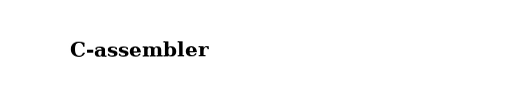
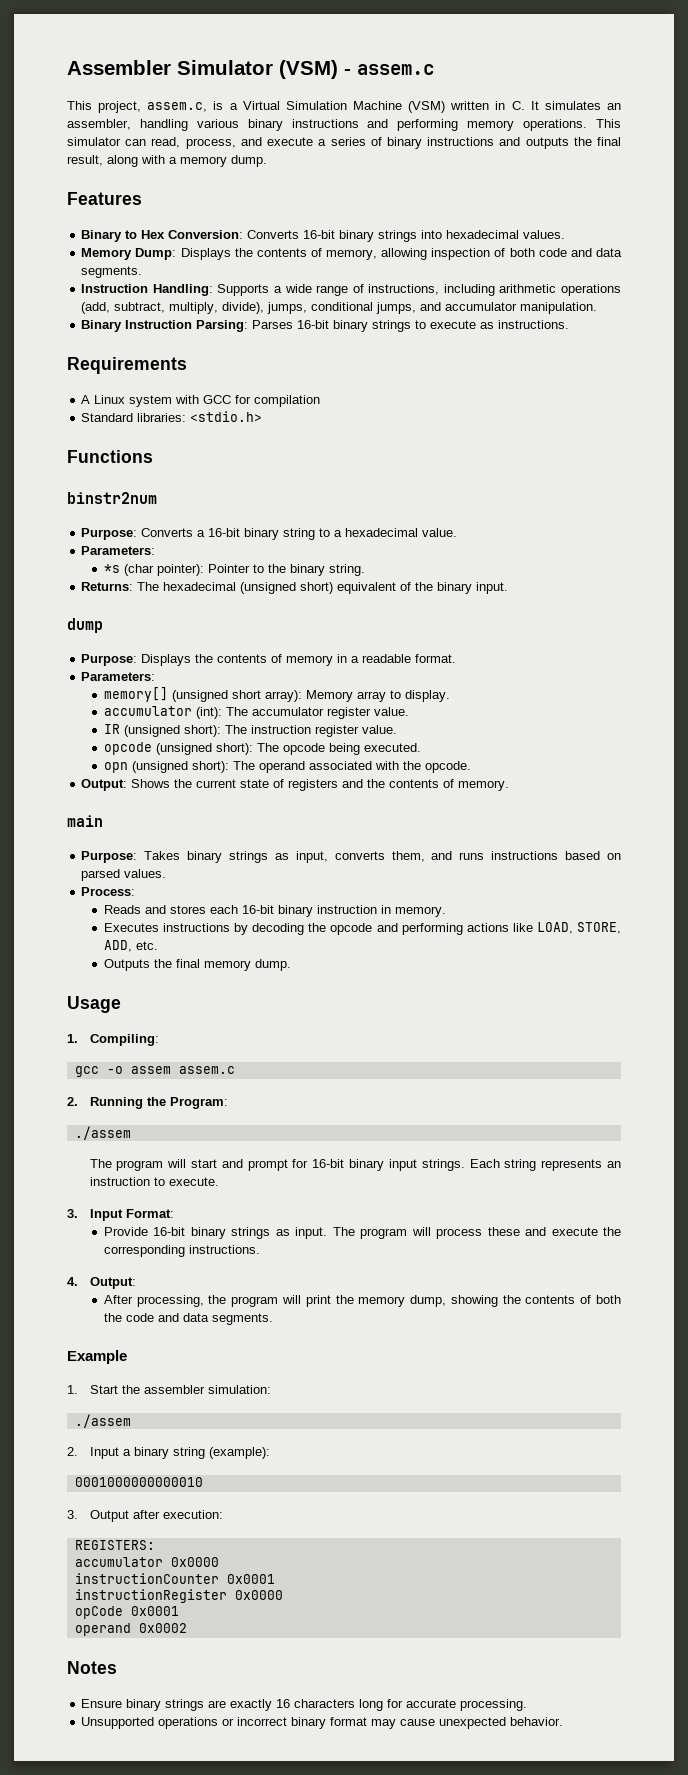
[69,41,210,57] C-assembler -> [67,60,434,79] [67,101,622,113] [67,119,622,131] [67,137,622,149] [67,155,267,167] [67,192,142,205] [81,230,566,242] [81,248,623,260] [81,266,143,278] [81,284,621,296] [81,302,598,314] [81,320,570,332] [67,357,187,374] [81,395,321,407] [81,411,263,422] [67,450,153,463] [67,492,157,504] [81,528,458,540] [81,546,156,555] [103,564,365,576] [81,582,509,594] [67,618,103,633] [81,654,457,666] [81,672,156,681] [103,687,450,702] [103,706,409,719] [103,724,397,737] [103,742,421,755] [103,761,471,773] [81,779,510,791] [67,815,103,827] [81,851,621,863] [81,869,167,881] [81,887,136,896] [103,905,446,917] [103,922,621,935] [103,940,158,952] [103,959,291,971] [67,996,121,1013] [67,1034,159,1046] [74,1066,235,1077] [67,1097,228,1109] [74,1126,131,1140] [89,1159,622,1171] [89,1177,219,1186] [67,1209,174,1221] [103,1227,621,1239] [103,1245,260,1257] [67,1277,136,1289] [103,1295,621,1307] [103,1313,273,1325] [67,1350,127,1364] [67,1385,271,1394] [74,1414,131,1428] [67,1447,270,1459] [74,1477,203,1487] [67,1510,223,1522] [74,1540,155,1550] [74,1557,219,1567] [74,1573,275,1584] [74,1589,283,1603] [74,1606,179,1619] [74,1623,187,1636] [67,1661,117,1674] [81,1699,528,1711] [81,1717,564,1729] Assembler Simulator (VSM) - assem.c // This project, assem.c, is a Virtual Simulation Machine (VSM) written in C. It simulates an assembler, handling various binary instructions and performing memory operations. This simulator can read, process, and execute a series of binary instructions and outputs the final result, along with a memory dump. // Features // Binary to Hex Conversion: Converts 16-bit binary strings into hexadecimal values. // Memory Dump: Displays the contents of memory, allowing inspection of both code and data segments. // Instruction Handling: Supports a wide range of instructions, including arithmetic operations (add, subtract, multiply, divide), jumps, conditional jumps, and accumulator manipulation. // Binary Instruction Parsing: Parses 16-bit binary strings to execute as instructions. // Requirements // A Linux system with GCC for compilation // Standard libraries: <stdio.h> // Functions // binstr2num // Purpose: Converts a 16-bit binary string to a hexadecimal value. // Parameters: // *s (char pointer): Pointer to the binary string. // Returns: The hexadecimal (unsigned short) equivalent of the binary input. // dump // Purpose: Displays the contents of memory in a readable format. // Parameters: // memory[] (unsigned short array): Memory array to display. // accumulator (int): The accumulator register value. // IR (unsigned short): The instruction register value. // opcode (unsigned short): The opcode being executed. // opn (unsigned short): The operand associated with the opcode. // Output: Shows the current state of registers and the contents of memory. // main // Purpose: Takes binary strings as input, converts them, and runs instructions based on parsed values. // Process: // Reads and stores each 16-bit binary instruction in memory. // Executes instructions by decoding the opcode and performing actions like LOAD, STORE, ADD, etc. // Outputs the final memory dump. // Usage // 1. Compiling: // gcc -o assem assem.c // 2. Running the Program: // ./assem // The program will start and prompt for 16-bit binary input strings. Each string represents an instruction to execute. // 3. Input Format: // Provide 16-bit binary strings as input. The program will process these and execute the corresponding instructions. // 4. Output: // After processing, the program will print the memory dump, showing the contents of both the code and data segments. // Example // 1. Start the assembler simulation: // ./assem // 2. Input a binary string (example): // 0001000000000010 // 3. Output after execution: // REGISTERS: // accumulator 0x0000 // instructionCounter 0x0001 // instructionRegister 0x0000 // opCode 0x0001 // operand 0x0002 // Notes // Ensure binary strings are exactly 16 characters long for accurate processing. // Unsupported operations or incorrect binary format may cause unexpected behavior.

